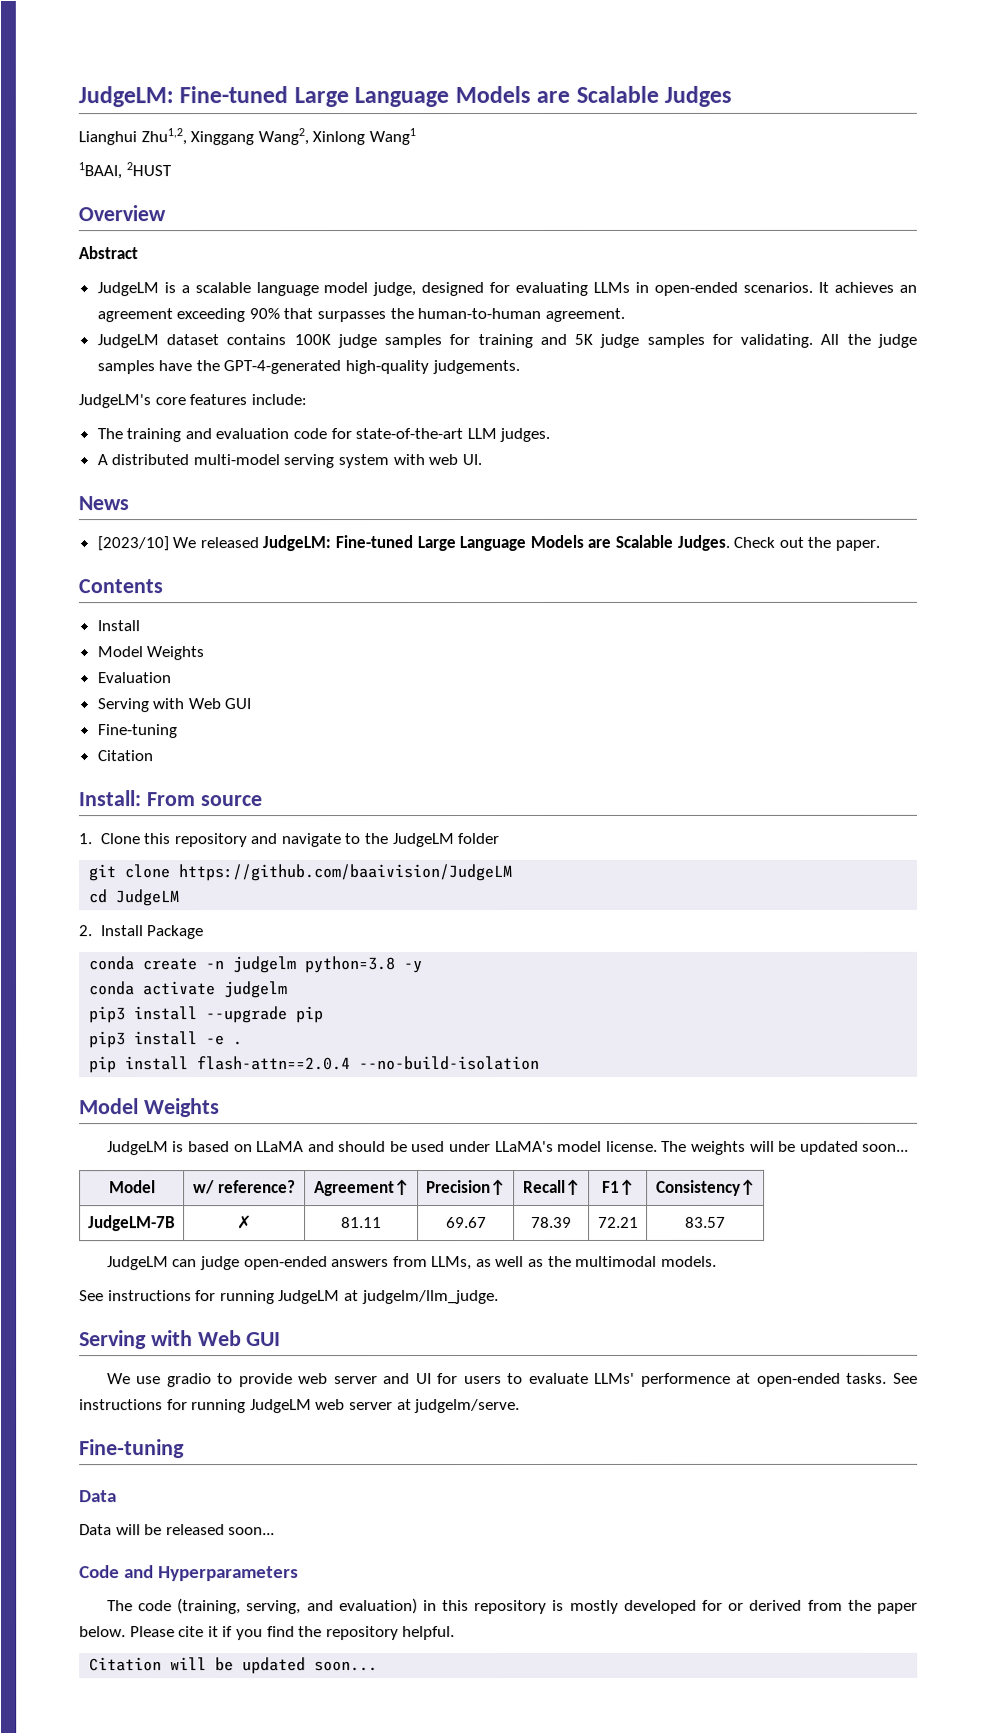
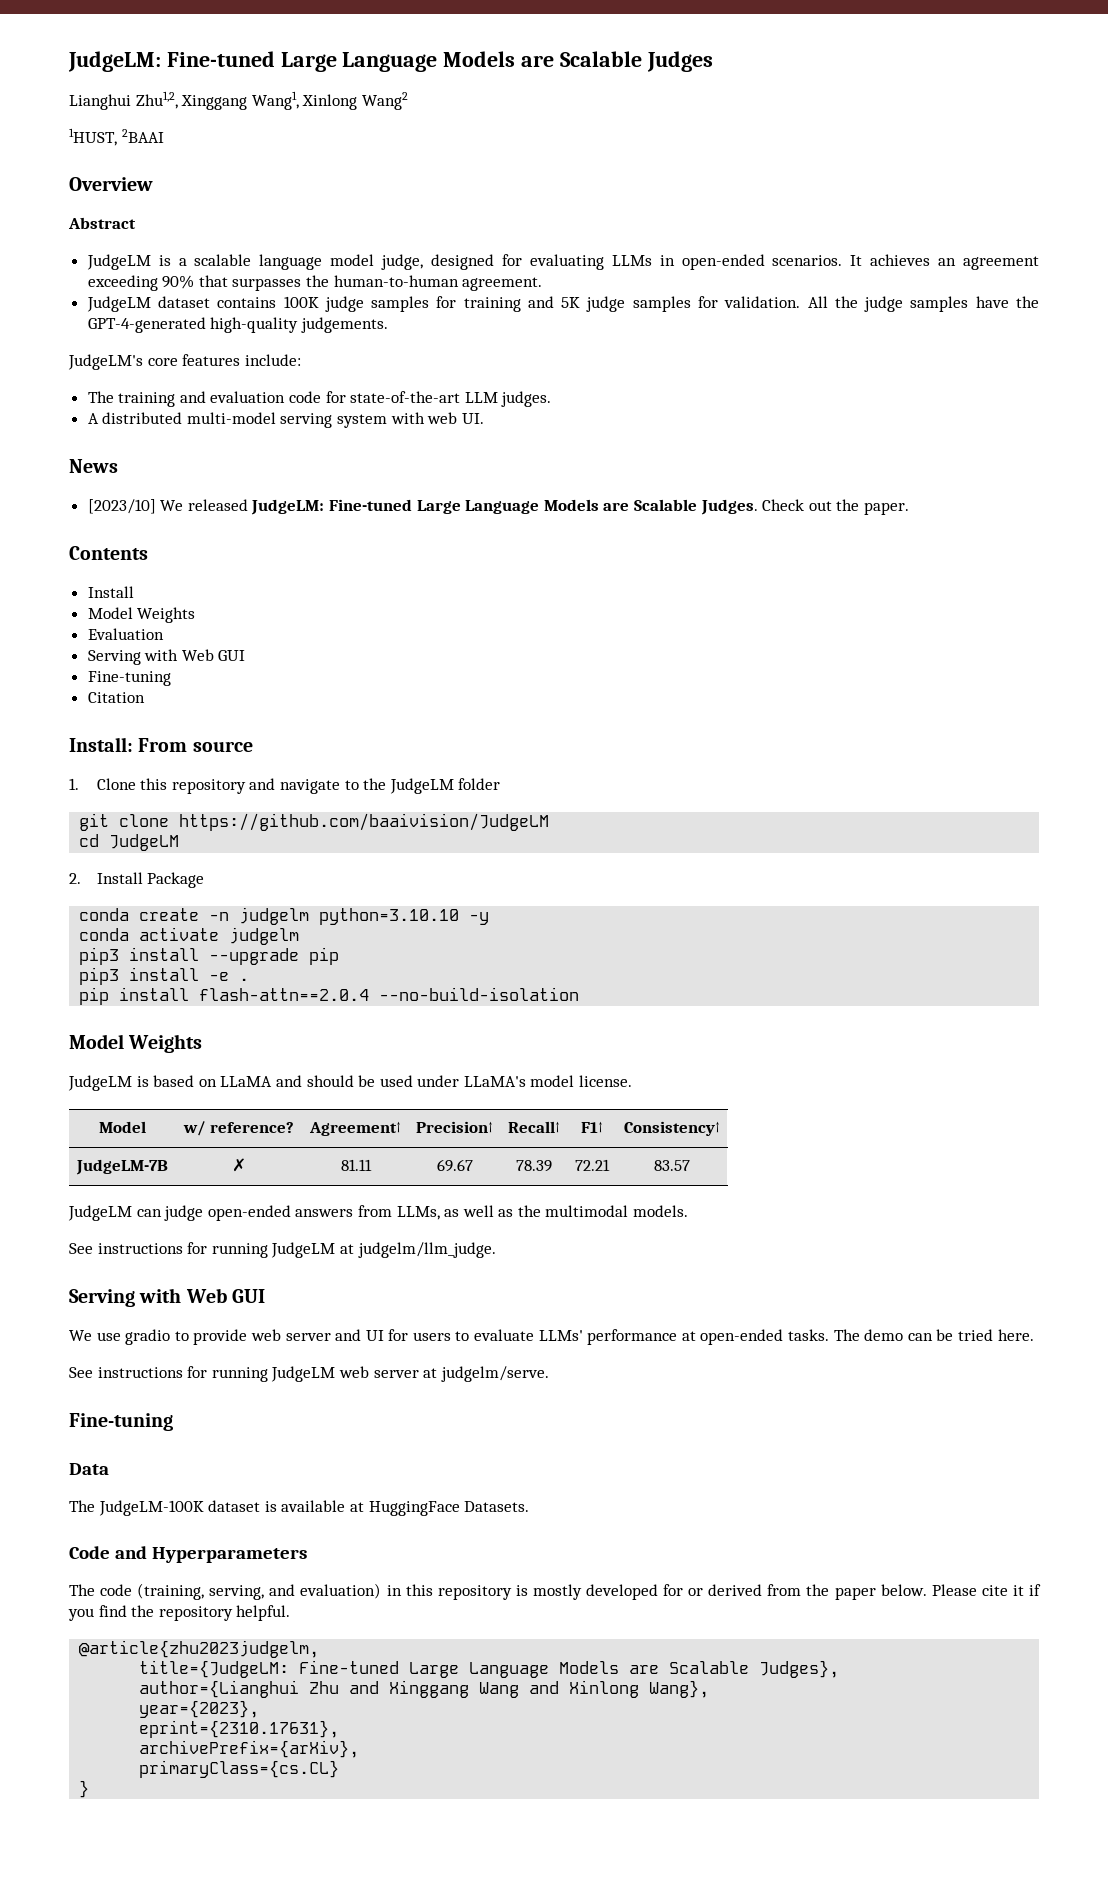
[257,128,416,146] [78,162,172,180] Wang2, Xinlong Wang1 // 1BAAI, 2HUST -> [251,91,408,110] [69,128,164,146] Wang1, Xinlong Wang2 // 1HUST, 2BAAI
[740,333,814,348] validating. -> [724,296,801,308] validation.
[305,956,397,974] python=3.8 -> [319,908,460,925] python=3.10.10
[661,1140,910,1155] The weights will be updated soon... -> (633, 1081) none
[640,1372,731,1387] performence -> [587,1329,678,1345] performance
(888, 1378) none -> [833,1329,1034,1341] The demo can be tried here. //
[79,1524,276,1536] Data will be released soon... -> [69,1500,530,1516] The JudgeLM-100K dataset is available at HuggingFace Datasets.
[89,1657,379,1675] Citation will be updated soon... -> [79,1640,320,1658] [139,1660,840,1678] [139,1680,710,1698] [139,1700,260,1718] [139,1720,340,1738] [139,1740,360,1758] [139,1760,340,1778] [79,1780,90,1798] @article{zhu2023judgelm, // title={JudgeLM: Fine-tuned Large Language Models are Scalable Judges}, // author={Lianghui Zhu and Xinggang Wang and Xinlong Wang}, // year={2023}, // eprint={2310.17631}, // archivePrefix={arXiv}, // primaryClass={cs.CL} // }

